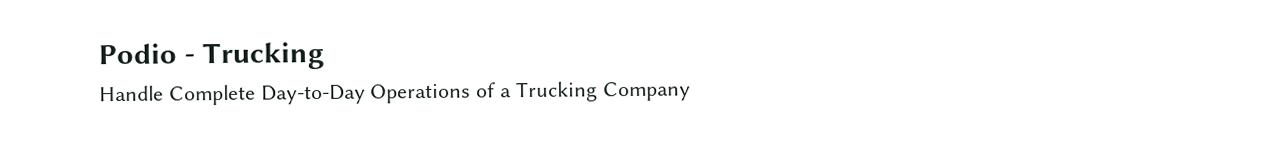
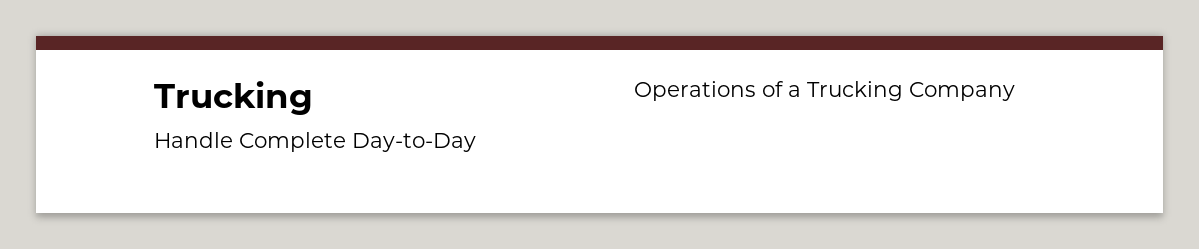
[98,42,195,65] Podio - -> (154, 98) none

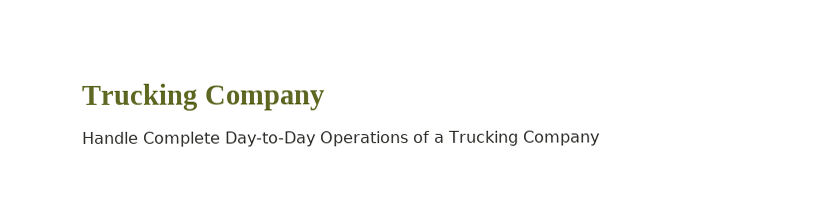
[154,81,313,115] Trucking -> [81,83,325,111] Trucking Company

